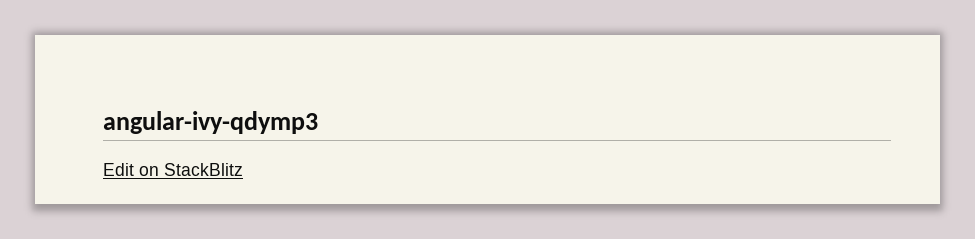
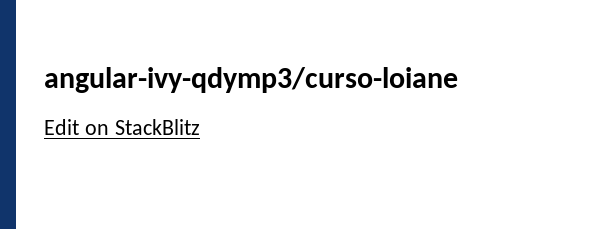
[103,111,318,134] angular-ivy-qdymp3 -> [44,67,458,93] angular-ivy-qdymp3/curso-loiane

